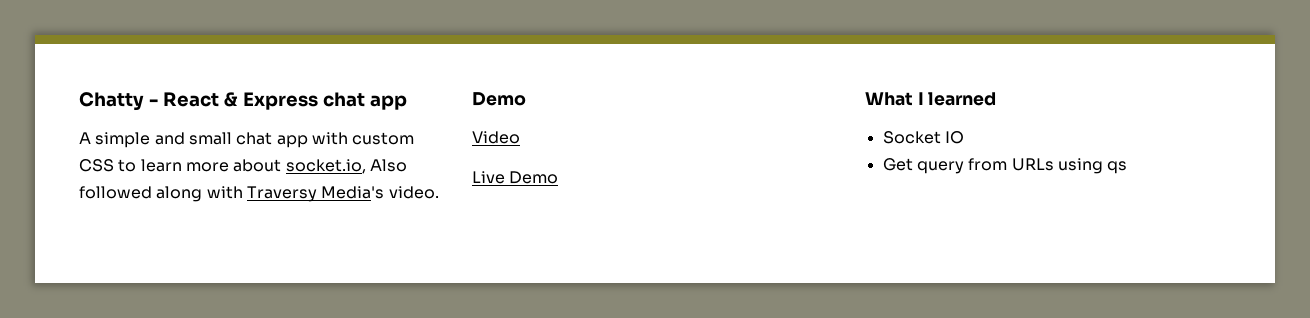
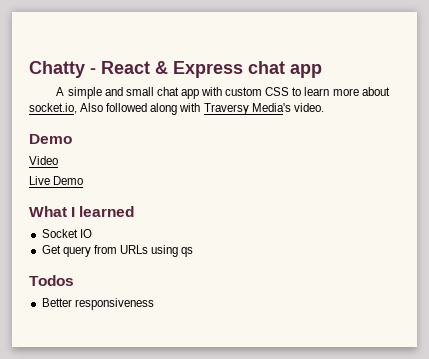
(1128, 167) none -> [29,275,74,286] [41,298,154,310] // Todos // Better responsiveness

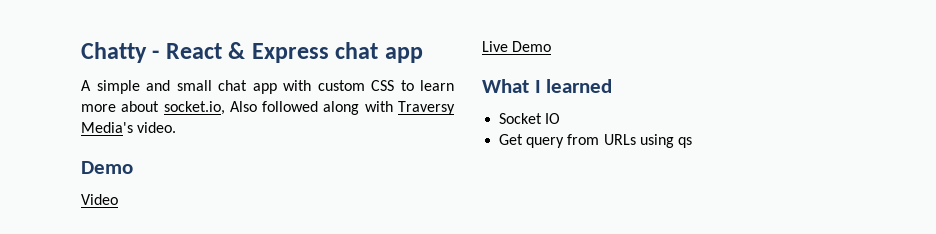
[29,275,74,286] [41,298,154,310] // Todos // Better responsiveness -> (692, 142) none

